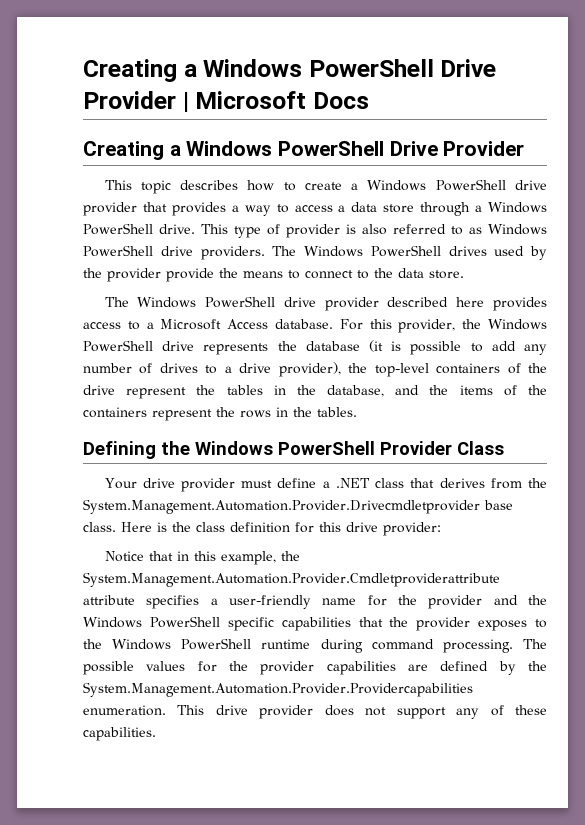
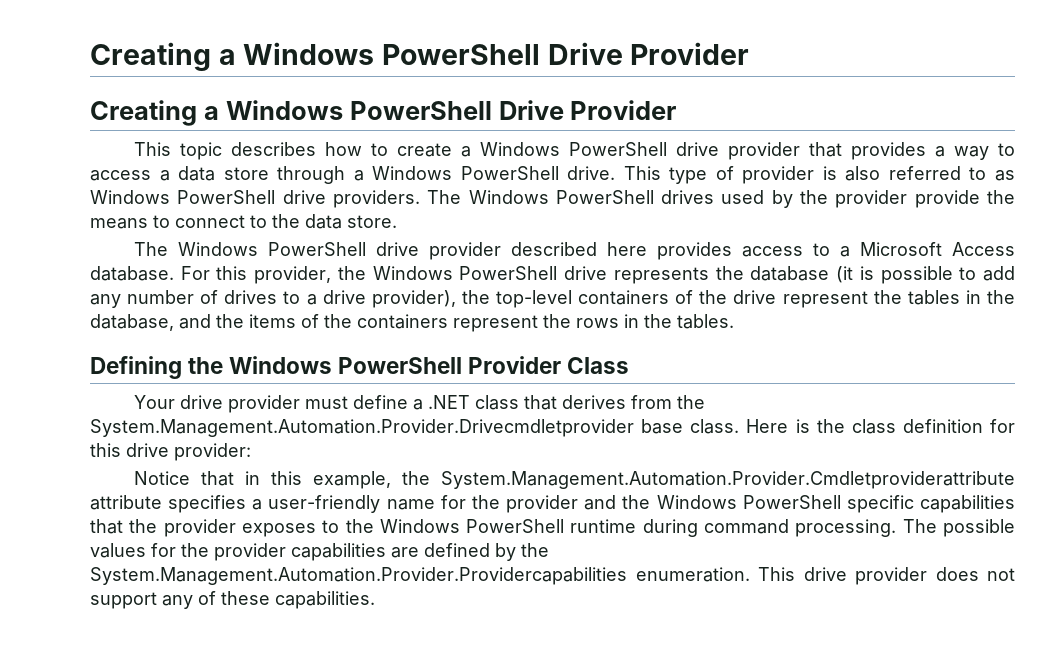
[83,59,497,82] [83,91,369,112] Creating a Windows PowerShell Drive Provider | Microsoft Docs -> [90,42,750,72] Creating a Windows PowerShell Drive Provider

